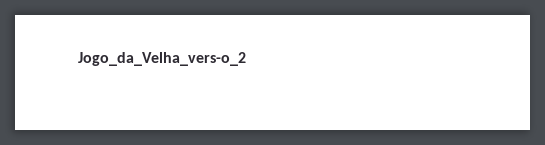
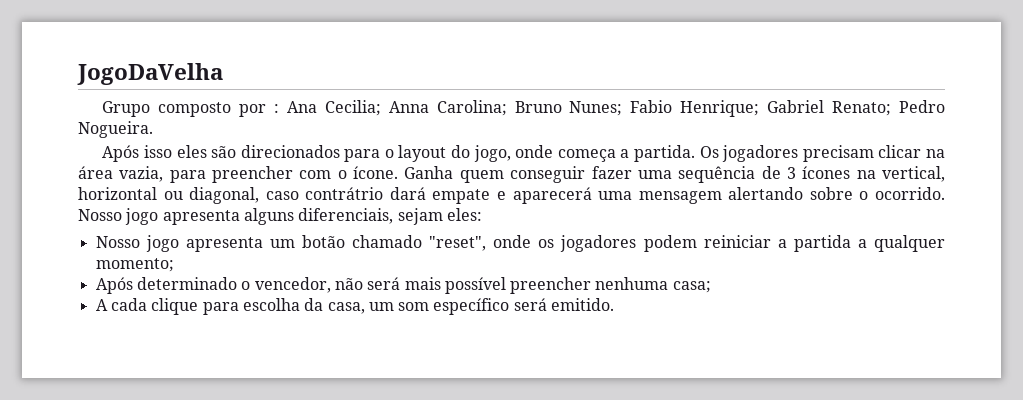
[78,52,246,66] Jogo_da_Velha_vers-o_2 -> [77,63,223,85] [102,100,945,117] [78,121,153,138] [102,145,945,162] [78,166,946,183] [78,187,945,204] [78,208,482,225] [95,235,946,252] [95,258,174,272] [95,277,711,294] [95,298,615,315] JogoDaVelha // Grupo composto por : Ana Cecilia; Anna Carolina; Bruno Nunes; Fabio Henrique; Gabriel Renato; Pedro Nogueira. // Após isso eles são direcionados para o layout do jogo, onde começa a partida. Os jogadores precisam clicar na área vazia, para preencher com o ícone. Ganha quem conseguir fazer uma sequência de 3 ícones na vertical, horizontal ou diagonal, caso contrátrio dará empate e aparecerá uma mensagem alertando sobre o ocorrido. Nosso jogo apresenta alguns diferenciais, sejam eles: // Nosso jogo apresenta um botão chamado "reset", onde os jogadores podem reiniciar a partida a qualquer momento; // Após determinado o vencedor, não será mais possível preencher nenhuma casa; // A cada clique para escolha da casa, um som específico será emitido.

